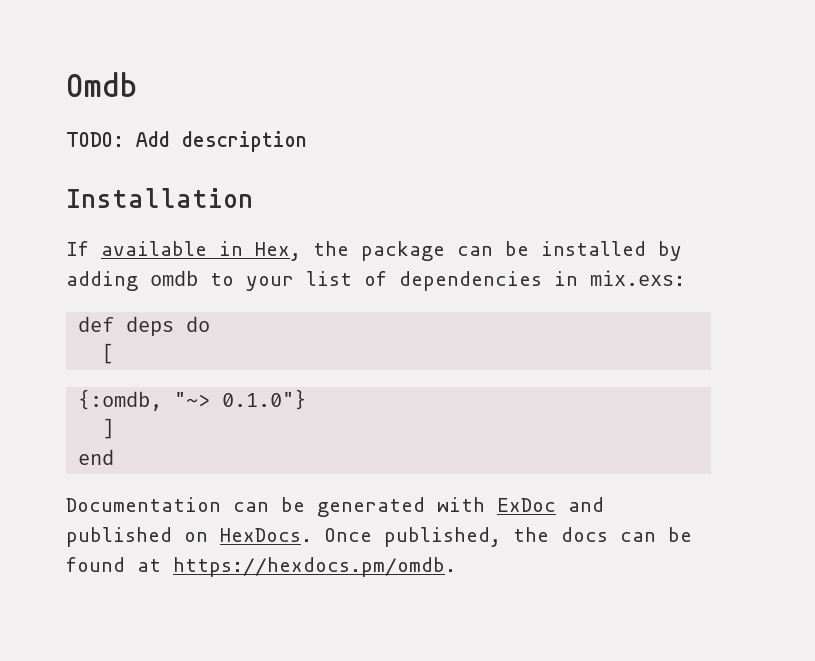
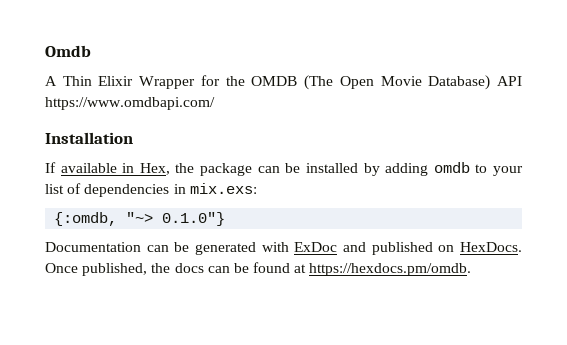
[66,131,307,152] TODO: Add description -> [45,75,522,90] [45,97,215,110] A Thin Elixir Wrapper for the OMDB (The Open Movie Database) API https://www.omdbapi.com/
[78,316,211,337] [102,343,115,364] // def deps do // [ -> (257, 188) none
[102,418,115,439] [78,449,115,465] // ] // end -> (226, 219) none

